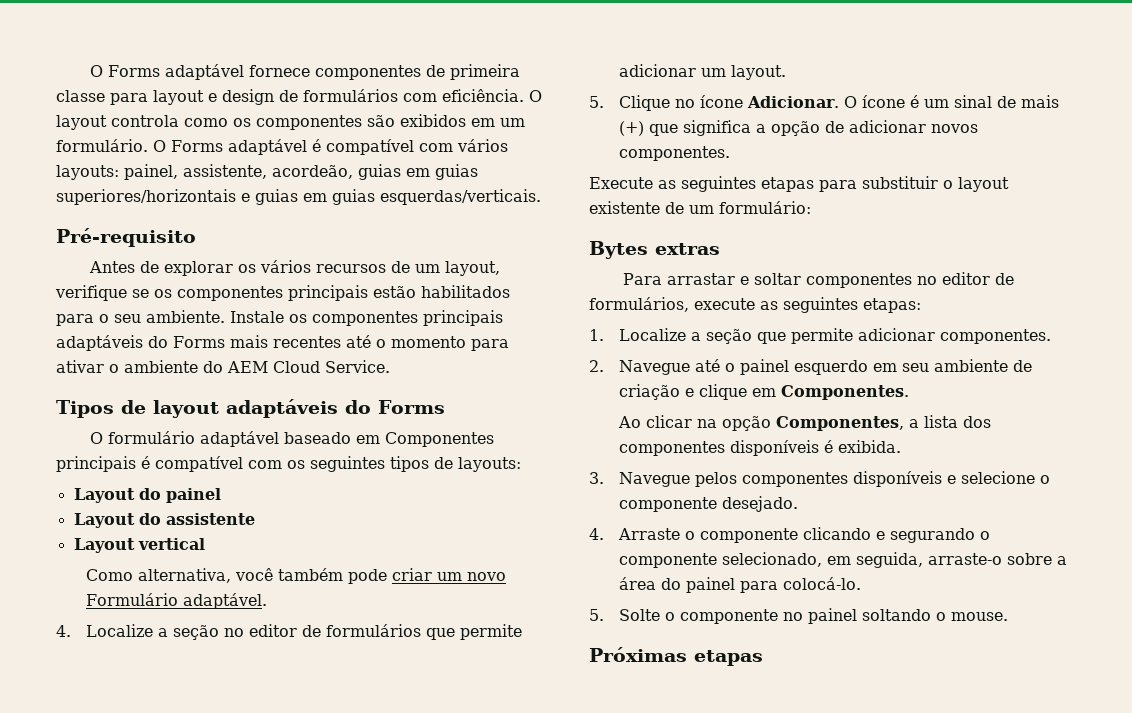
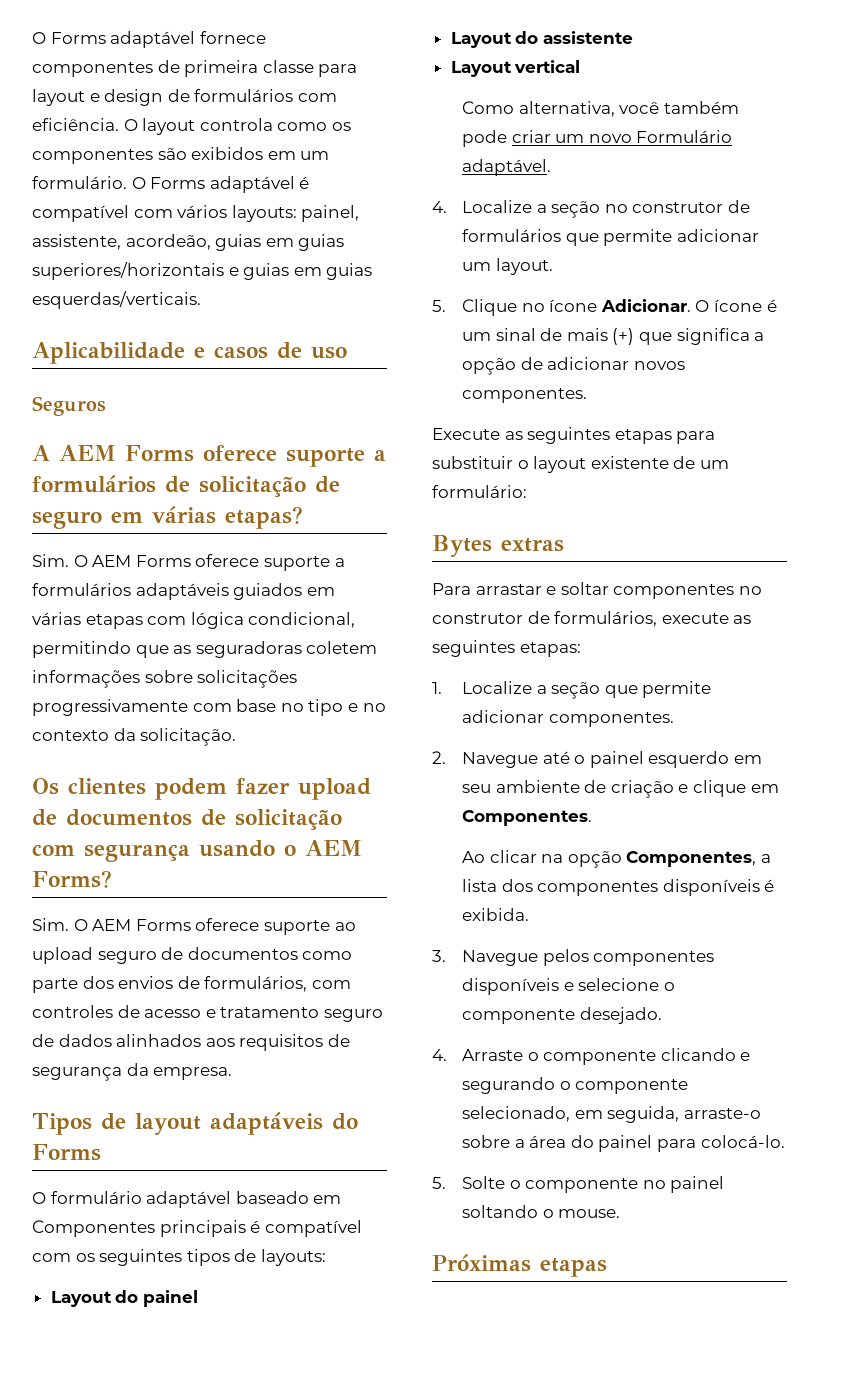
[56,228,196,247] [89,260,501,276] [55,285,510,301] [56,310,503,326] [56,335,509,351] [56,360,390,373] Pré-requisito // Antes de explorar os vários recursos de um layout, verifique se os componentes principais estão habilitados para o seu ambiente. Instale os componentes principais adaptáveis do Forms mais recentes até o momento para ativar o ambiente do AEM Cloud Service. -> [32,342,347,364] [32,396,106,416] [32,445,386,467] [32,475,340,497] [32,506,303,529] [32,554,345,571] [32,583,335,600] [32,612,356,629] [32,641,378,658] [32,670,298,688] [32,699,386,716] [32,728,237,746] [32,778,371,800] [32,809,342,830] [32,840,362,862] [32,870,112,888] [32,918,356,935] [32,947,353,964] [32,976,351,993] [32,1005,383,1022] [32,1034,350,1051] [32,1063,233,1081] Aplicabilidade e casos de uso // Seguros // A AEM Forms oferece suporte a formulários de solicitação de seguro em várias etapas? // Sim. O AEM Forms oferece suporte a formulários adaptáveis guiados em várias etapas com lógica condicional, permitindo que as seguradoras coletem informações sobre solicitações progressivamente com base no tipo e no contexto da solicitação. // Os clientes podem fazer upload de documentos de solicitação com segurança usando o AEM Forms? // Sim. O AEM Forms oferece suporte ao upload seguro de documentos como parte dos envios de formulários, com controles de acesso e tratamento seguro de dados alinhados aos requisitos de segurança da empresa.
[248,624,297,637] editor -> [632,202,724,213] construtor
[942,272,991,285] editor -> [432,613,523,624] construtor

